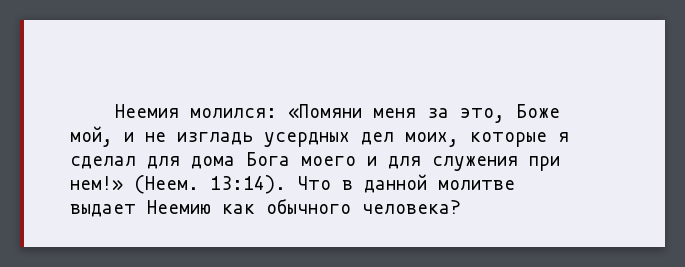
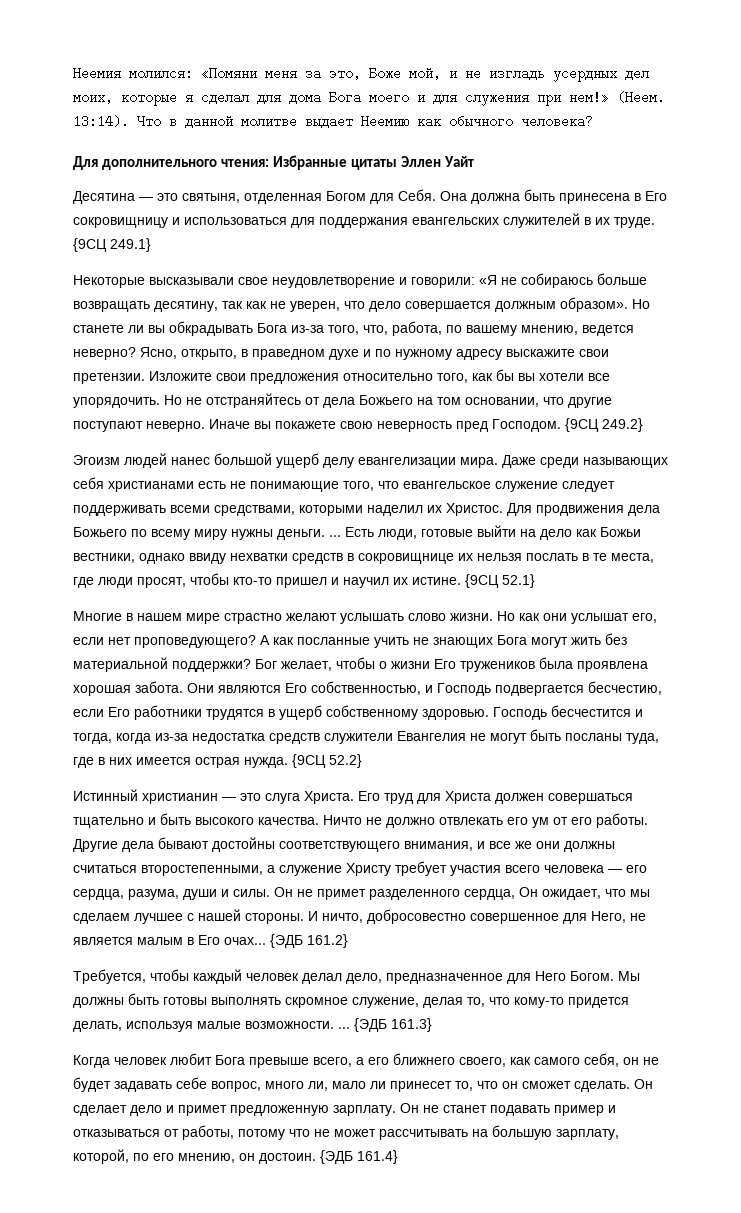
(461, 207) none -> [73,155,475,170] [73,189,667,204] [73,213,655,228] [73,238,151,252] [73,273,647,288] [73,297,650,312] [73,321,634,336] [73,347,609,360] [73,369,610,384] [73,393,612,408] [73,418,643,432] [73,453,668,468] [73,477,615,492] [73,503,660,516] [73,525,641,540] [73,553,654,564] [73,573,535,588] [73,611,657,624] [73,633,627,648] [73,657,648,672] [73,681,662,696] [73,705,643,720] [73,729,659,744] [73,754,362,768] [73,789,633,804] [73,813,648,828] [73,837,615,852] [73,861,647,876] [73,887,650,900] [73,909,646,924] [73,934,348,948] [73,969,640,984] [73,993,629,1008] [73,1018,432,1032] [73,1053,659,1068] [73,1077,653,1092] [73,1103,616,1116] [73,1125,619,1140] [73,1149,398,1164] // Для дополнительного чтения: Избранные цитаты Эллен Уайт // Десятина — это святыня, отделенная Богом для Себя. Она должна быть принесена в Его сокровищницу и использоваться для поддержания евангельских служителей в их труде. {9СЦ 249.1} // Некоторые высказывали свое неудовлетворение и говорили: «Я не собираюсь больше возвращать десятину, так как не уверен, что дело совершается должным образом». Но станете ли вы обкрадывать Бога из-за того, что, работа, по вашему мнению, ведется неверно? Ясно, открыто, в праведном духе и по нужному адресу выскажите свои претензии. Изложите свои предложения относительно того, как бы вы хотели все упорядочить. Но не отстраняйтесь от дела Божьего на том основании, что другие поступают неверно. Иначе вы покажете свою неверность пред Господом. {9СЦ 249.2} // Эгоизм людей нанес большой ущерб делу евангелизации мира. Даже среди называющих себя христианами есть не понимающие того, что евангельское служение следует поддерживать всеми средствами, которыми наделил их Христос. Для продвижения дела Божьего по всему миру нужны деньги. ... Есть люди, готовые выйти на дело как Божьи вестники, однако ввиду нехватки средств в сокровищнице их нельзя послать в те места, где люди просят, чтобы кто-то пришел и научил их истине. {9СЦ 52.1} // Многие в нашем мире страстно желают услышать слово жизни. Но как они услышат его, если нет проповедующего? А как посланные учить не знающих Бога могут жить без материальной поддержки? Бог желает, чтобы о жизни Его тружеников была проявлена хорошая забота. Они являются Его собственностью, и Господь подвергается бесчестию, если Его работники трудятся в ущерб собственному здоровью. Господь бесчестится и тогда, когда из-за недостатка средств служители Евангелия не могут быть посланы туда, где в них имеется острая нужда. {9СЦ 52.2} // Истинный христианин — это слуга Христа. Его труд для Христа должен совершаться тщательно и быть высокого качества. Ничто не должно отвлекать его ум от его работы. Другие дела бывают достойны соответствующего внимания, и все же они должны считаться второстепенными, а служение Христу требует участия всего человека — его сердца, разума, души и силы. Он не примет разделенного сердца, Он ожидает, что мы сделаем лучшее с нашей стороны. И ничто, добросовестно совершенное для Него, не является малым в Его очах... {ЭДБ 161.2} // Требуется, чтобы каждый человек делал дело, предназначенное для Него Богом. Мы должны быть готовы выполнять скромное служение, делая то, что кому-то придется делать, используя малые возможности. ... {ЭДБ 161.3} // Когда человек любит Бога превыше всего, а его ближнего своего, как самого себя, он не будет задавать себе вопрос, много ли, мало ли принесет то, что он сможет сделать. Он сделает дело и примет предложенную зарплату. Он не станет подавать пример и отказываться от работы, потому что не может рассчитывать на большую зарплату, которой, по его мнению, он достоин. {ЭДБ 161.4}

